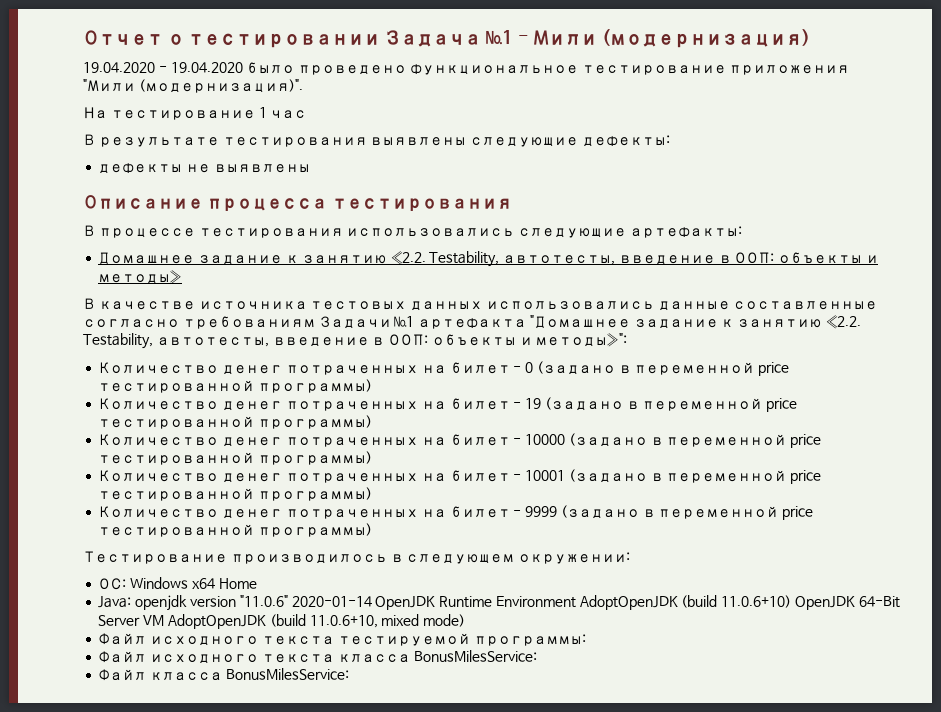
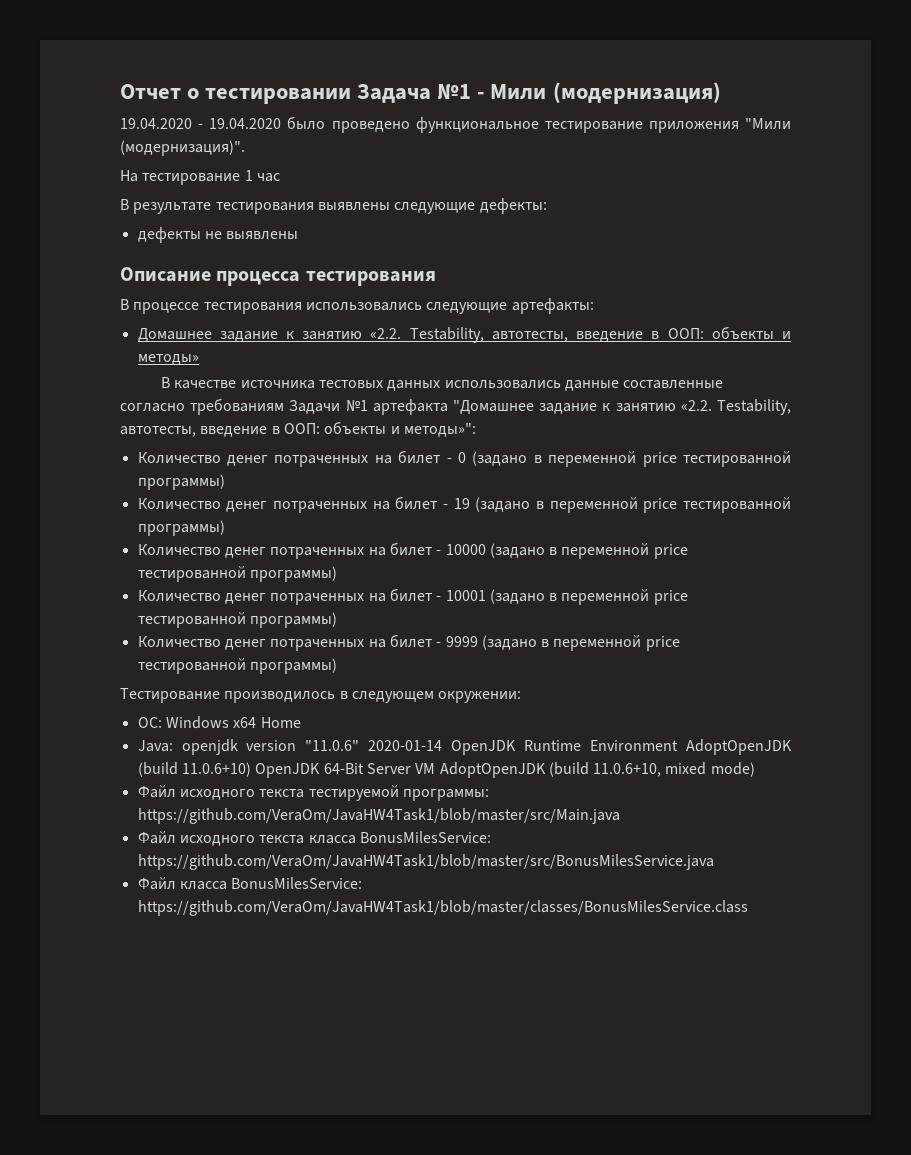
(586, 640) none -> [137,808,620,824] https://github.com/VeraOm/JavaHW4Task1/blob/master/src/Main.java
(537, 656) none -> [137,854,714,870] https://github.com/VeraOm/JavaHW4Task1/blob/master/src/BonusMilesService.java
(349, 674) none -> [137,900,748,916] https://github.com/VeraOm/JavaHW4Task1/blob/master/classes/BonusMilesService.class

